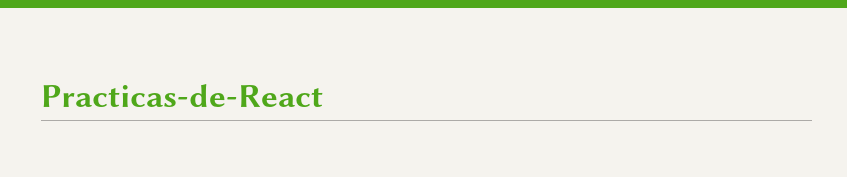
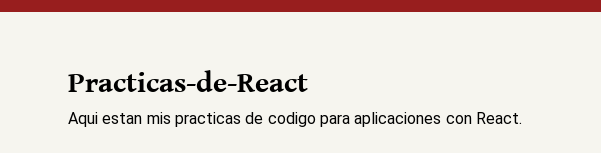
(323, 95) none -> [68,112,522,127] // Aqui estan mis practicas de codigo para aplicaciones con React.

